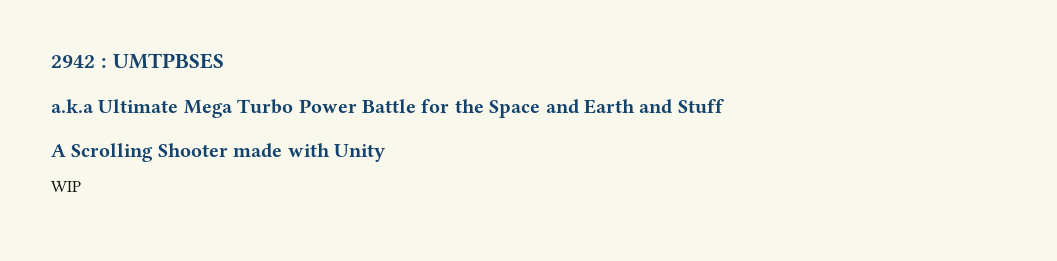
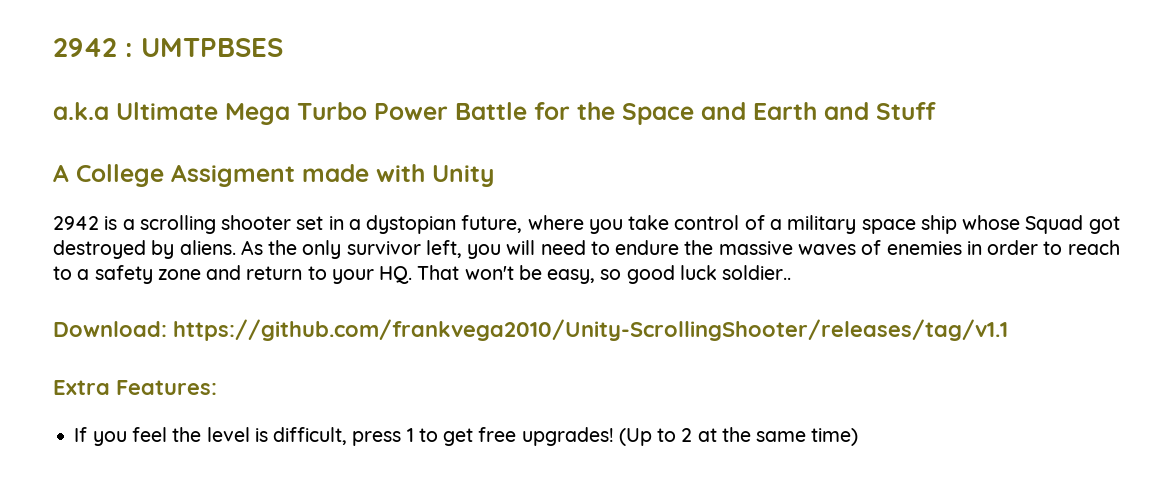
[71,143,228,162] Scrolling Shooter -> [76,164,295,187] College Assigment
[51,181,81,192] WIP -> [53,215,1120,234] [53,240,1120,259] [53,265,792,284] [53,319,1008,341] [53,380,217,395] [74,427,859,446] 2942 is a scrolling shooter set in a dystopian future, where you take control of a military space ship whose Squad got destroyed by aliens. As the only survivor left, you will need to endure the massive waves of enemies in order to reach to a safety zone and return to your HQ. That won't be easy, so good luck soldier.. // Download: https://github.com/frankvega2010/Unity-ScrollingShooter/releases/tag/v1.1 // Extra Features: // If you feel the level is difficult, press 1 to get free upgrades! (Up to 2 at the same time)

